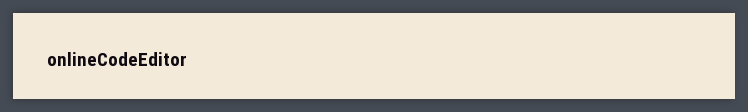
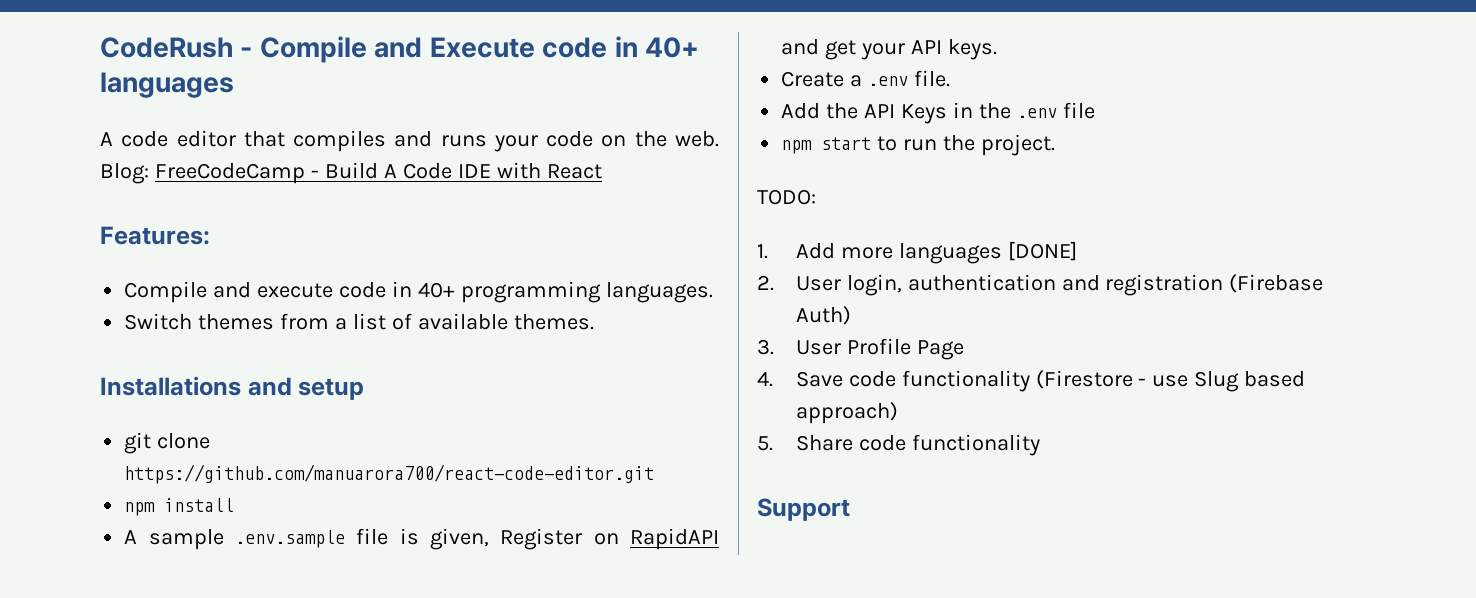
[47,52,187,66] onlineCodeEditor -> [100,36,699,63] [100,72,234,98] [100,130,719,152] [100,162,602,184] [100,226,210,245] [124,281,713,303] [124,313,594,330] [100,376,365,400] [124,432,211,454] [124,464,655,484] [124,498,235,516] [124,528,720,550] [781,39,997,60] [781,70,951,87] [781,102,1095,124] [781,134,1055,156] [757,189,816,205] [757,241,1077,264] [757,274,1324,296] [795,306,851,325] [757,338,964,360] [757,370,1306,392] [795,402,898,424] [757,434,1040,456] [757,498,850,521] CodeRush - Compile and Execute code in 40+ languages // A code editor that compiles and runs your code on the web. Blog: FreeCodeCamp - Build A Code IDE with React // Features: // Compile and execute code in 40+ programming languages. // Switch themes from a list of available themes. // Installations and setup // git clone https://github.com/manuarora700/react-code-editor.git // npm install // A sample .env.sample file is given, Register on RapidAPI and get your API keys. // Create a .env file. // Add the API Keys in the .env file // npm start to run the project. // TODO: // 1. Add more languages [DONE] // 2. User login, authentication and registration (Firebase Auth) // 3. User Profile Page // 4. Save code functionality (Firestore - use Slug based approach) // 5. Share code functionality // Support

